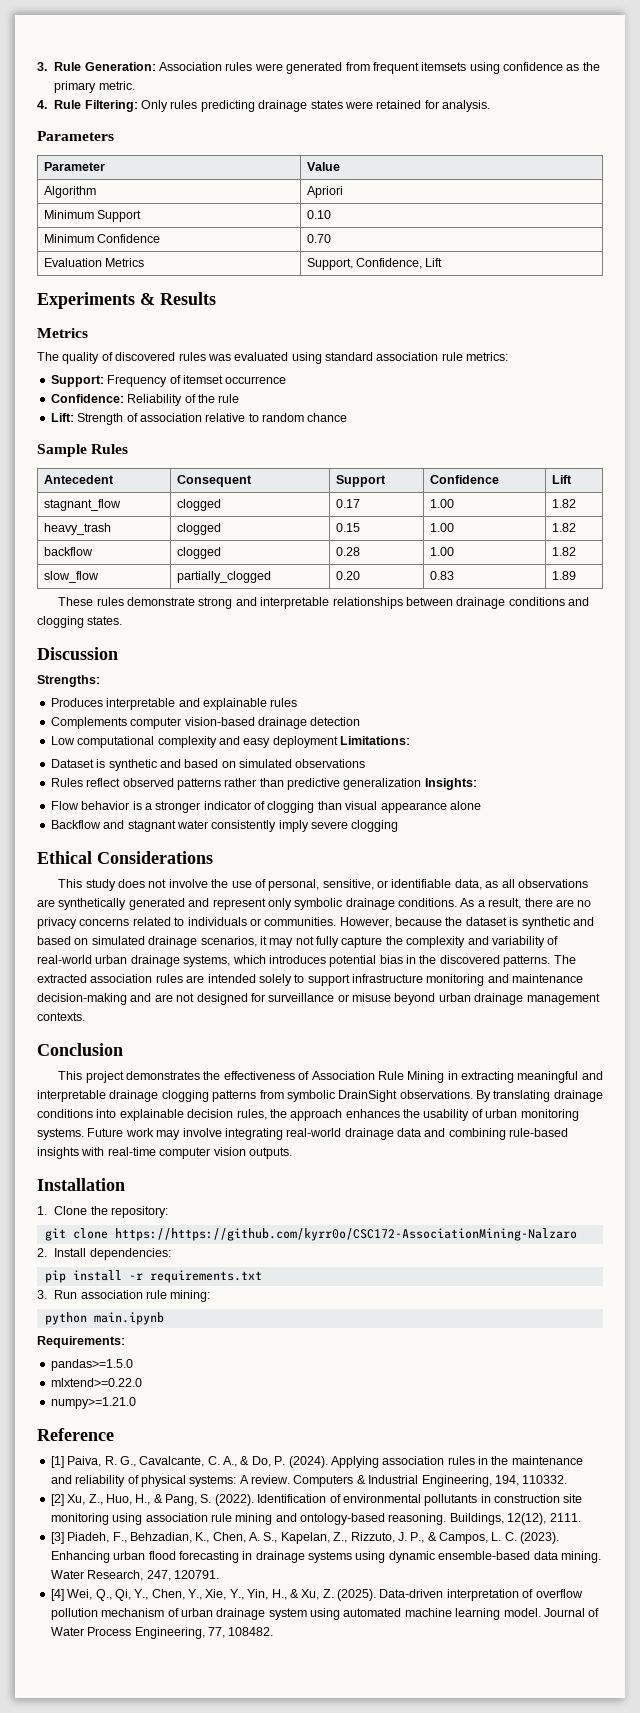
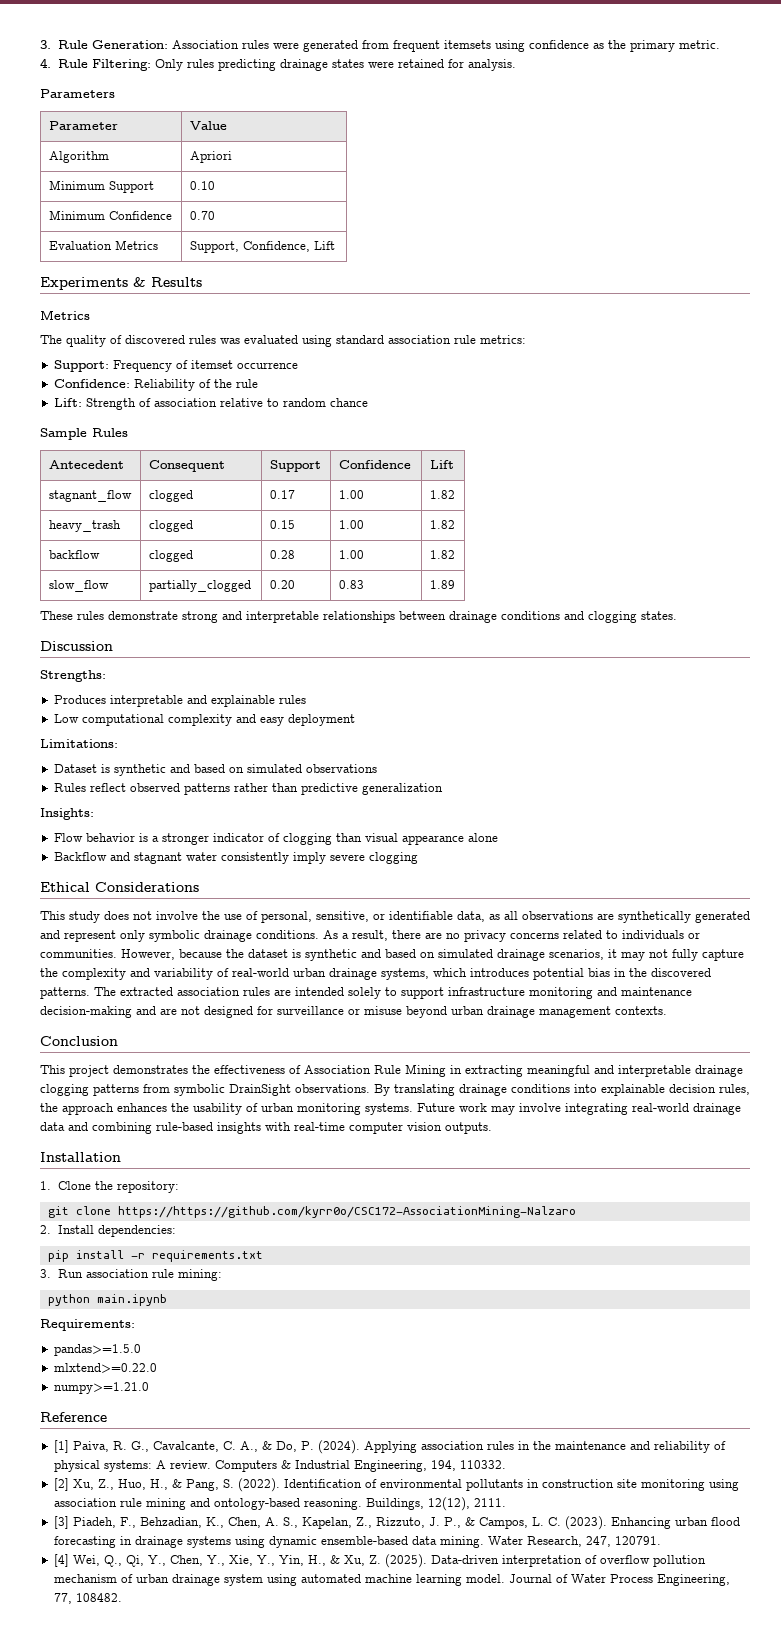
[50,717,361,729] // Complements computer vision-based drainage detection -> (306, 699) none
(338, 742) none -> (355, 720) //
(422, 784) none -> (443, 789) //

